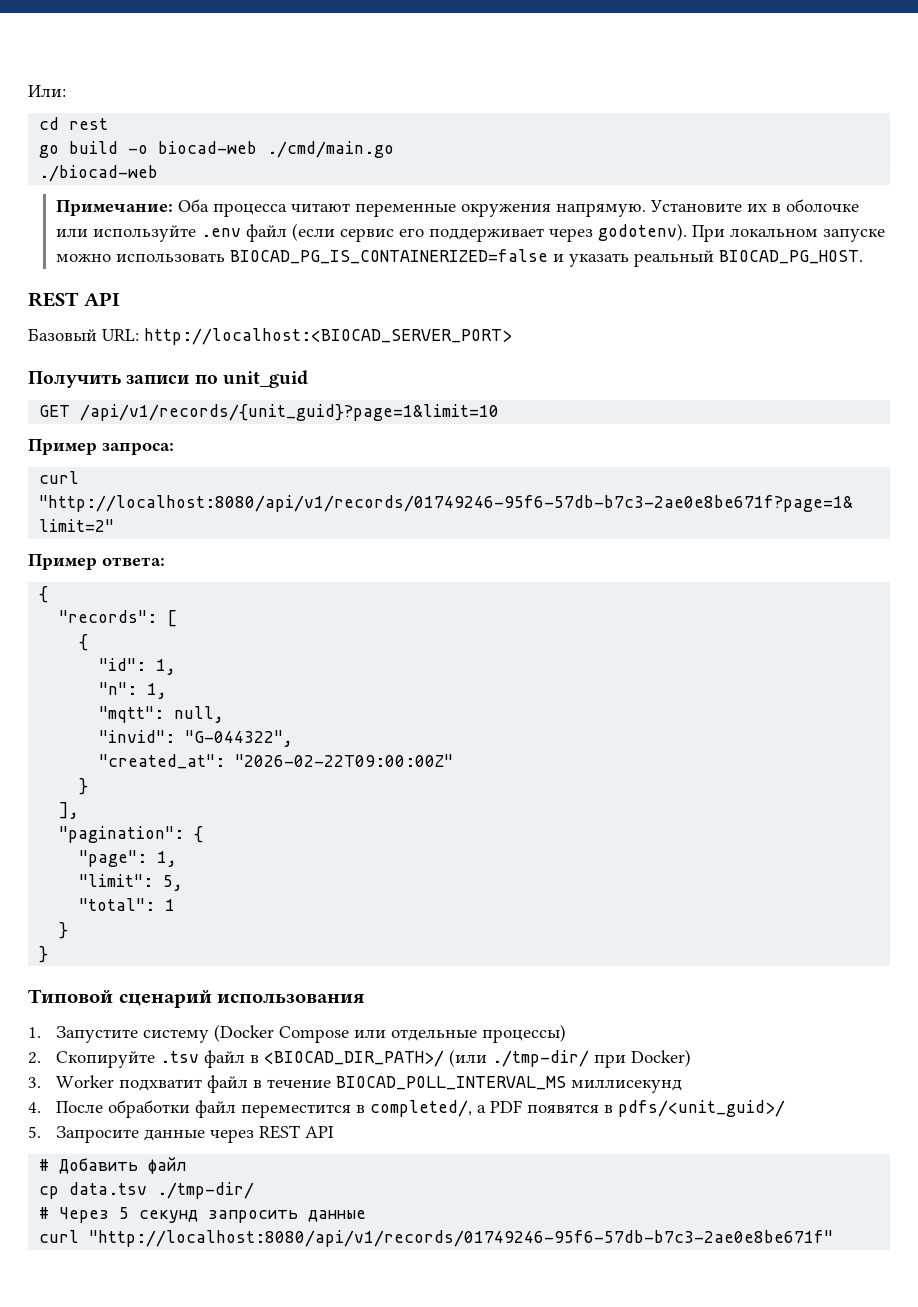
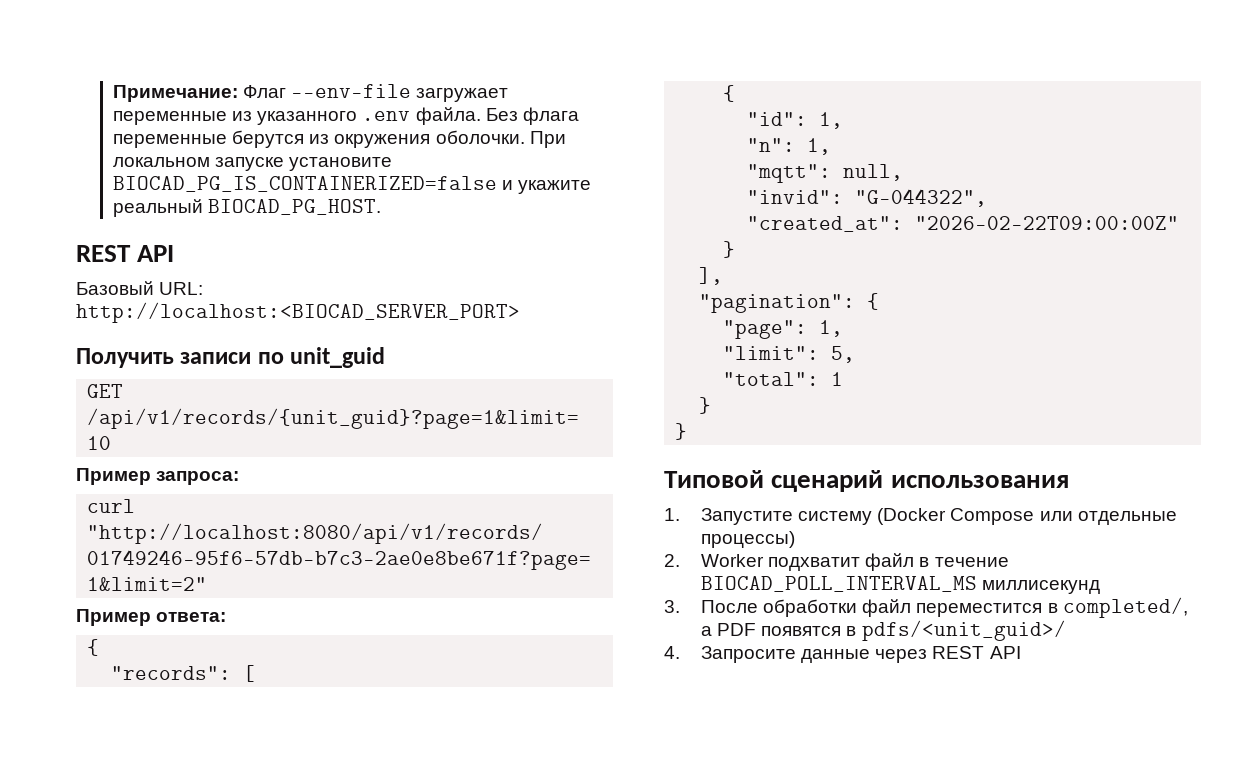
[28,85,66,97] [39,117,109,130] [39,141,395,158] [39,165,159,182] [56,199,860,217] [56,223,688,242] Или: // cd rest // go build -o biocad-web ./cmd/main.go // ./biocad-web // Примечание: Оба процесса читают переменные окружения напрямую. Установите их в оболочке или используйте .env файл (если сервис его поддерживает через godotenv). -> [113,84,509,102] [113,107,579,125] [113,130,525,148] Примечание: Флаг --env-file загружает переменные из указанного .env файла. Без флага переменные берутся из окружения оболочки.
[56,253,226,262] можно использовать -> [289,157,393,171] установите
[569,253,630,267] указать -> [518,180,592,194] укажите
[56,1049,692,1068] [28,1077,41,1088] Скопируйте .tsv файл в <BIOCAD_DIR_PATH>/ (или ./tmp-dir/ при Docker) // 3. -> (680, 560) none
[28,1102,41,1113] 4. -> [664,600,680,613] 3.
[28,1126,41,1138] 5. -> [664,646,680,659] 4.
[39,1157,188,1174] [39,1182,255,1199] [39,1207,367,1223] [39,1230,834,1247] // # Добавить файл // cp data.tsv ./tmp-dir/ // # Через 5 секунд запросить данные // curl "http://localhost:8080/api/v1/records/01749246-95f6-57db-b7c3-2ae0e8be671f" -> (1021, 652) none

